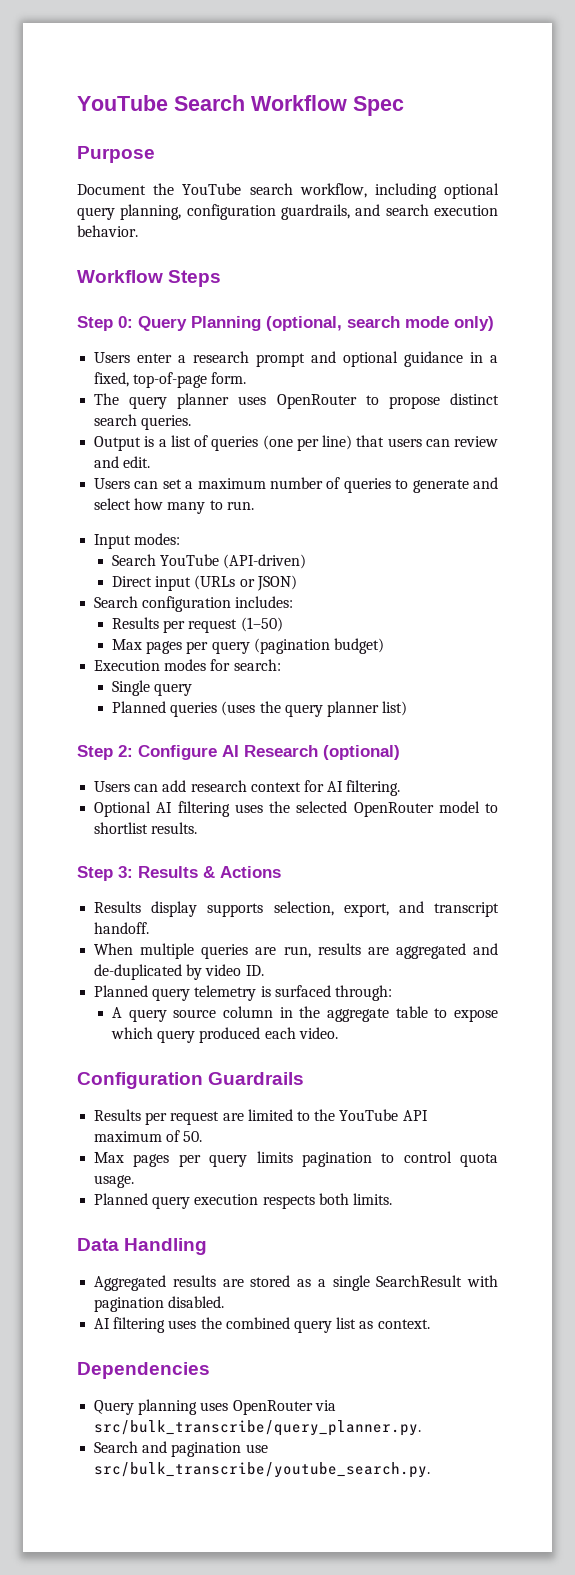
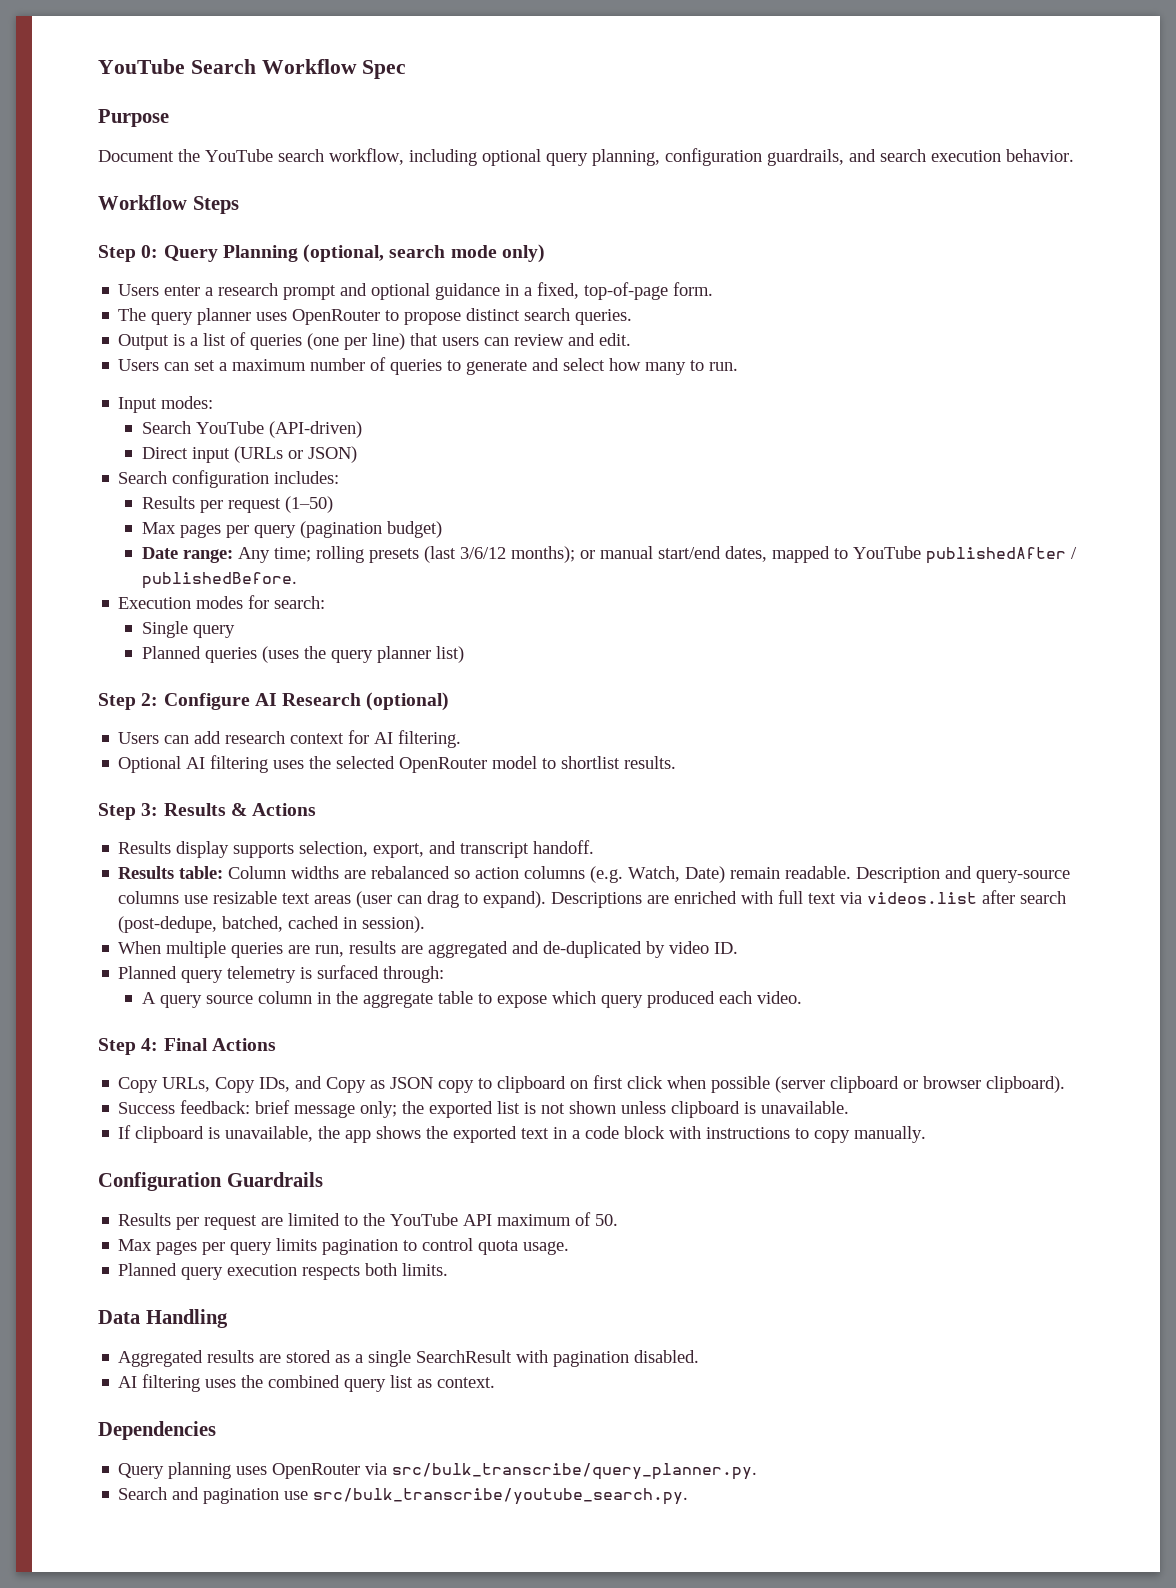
(384, 646) none -> [141,546,1077,564] [141,572,297,589] // Date range: Any time; rolling presets (last 3/6/12 months); or manual start/end dates, mapped to YouTube publishedAfter / publishedBefore.
(150, 928) none -> [118,866,1071,883] [118,890,1067,908] [118,916,426,933] // Results table: Column widths are rebalanced so action columns (e.g. Watch, Date) remain readable. Description and query-source columns use resizable text areas (user can drag to expand). Descriptions are enriched with full text via videos.list after search (post-dedupe, batched, cached in session).
(338, 1033) none -> [98,1038,276,1055] [118,1075,1066,1093] [118,1100,850,1118] [118,1125,927,1143] // Step 4: Final Actions // Copy URLs, Copy IDs, and Copy as JSON copy to clipboard on first click when possible (server clipboard or browser clipboard). // Success feedback: brief message only; the exported list is not shown unless clipboard is unavailable. // If clipboard is unavailable, the app shows the exported text in a code block with instructions to copy manually.

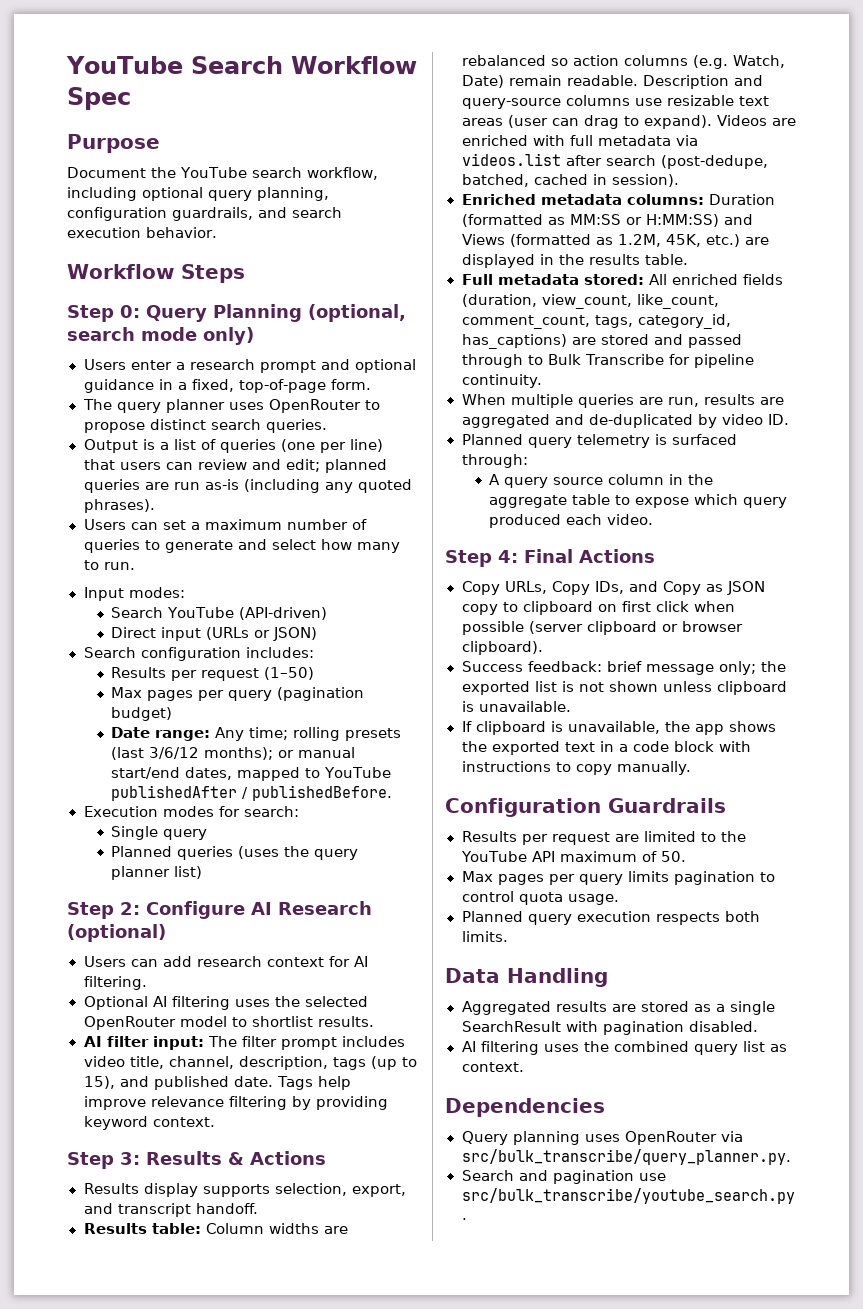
[599,333,632,346] edit. -> [285,459,387,473] [83,479,412,493] [83,499,155,513] edit; planned queries are run as-is (including any quoted phrases).
(677, 762) none -> [83,1036,405,1050] [83,1056,417,1070] [83,1076,352,1090] [83,1096,388,1110] [83,1116,215,1130] // AI filter input: The filter prompt includes video title, channel, description, tags (up to 15), and published date. Tags help improve relevance filtering by providing keyword context.
[551,892,643,908] Descriptions -> [716,115,767,126] Videos
[808,893,837,904] text -> [597,135,671,146] metadata
(426, 924) none -> [461,194,775,205] [461,214,753,227] [461,234,769,247] [461,254,688,268] [461,274,783,285] [461,294,719,309] [461,314,731,329] [461,334,742,349] [461,354,755,368] [461,374,543,388] // Enriched metadata columns: Duration (formatted as MM:SS or H:MM:SS) and Views (formatted as 1.2M, 45K, etc.) are displayed in the results table. // Full metadata stored: All enriched fields (duration, view_count, like_count, comment_count, tags, category_id, has_captions) are stored and passed through to Bulk Transcribe for pipeline continuity.

